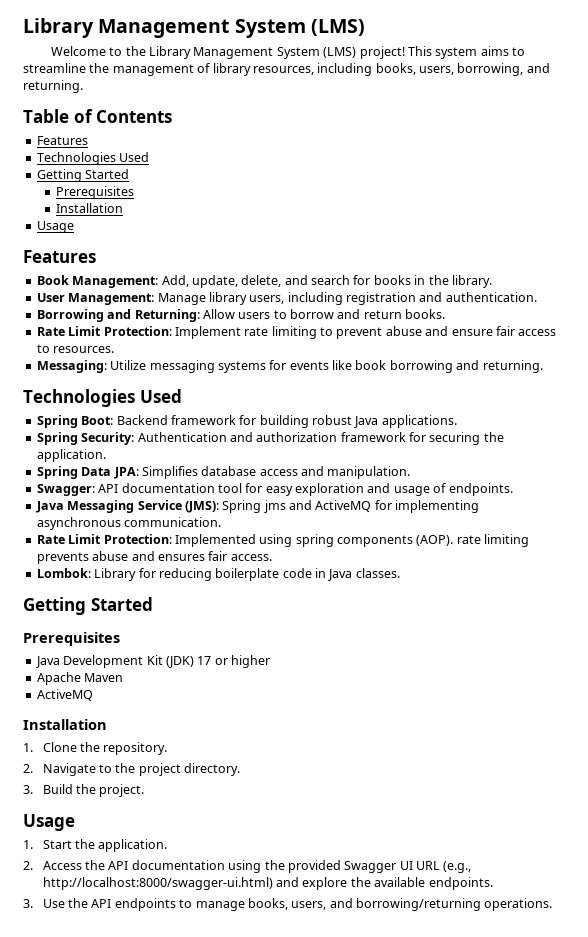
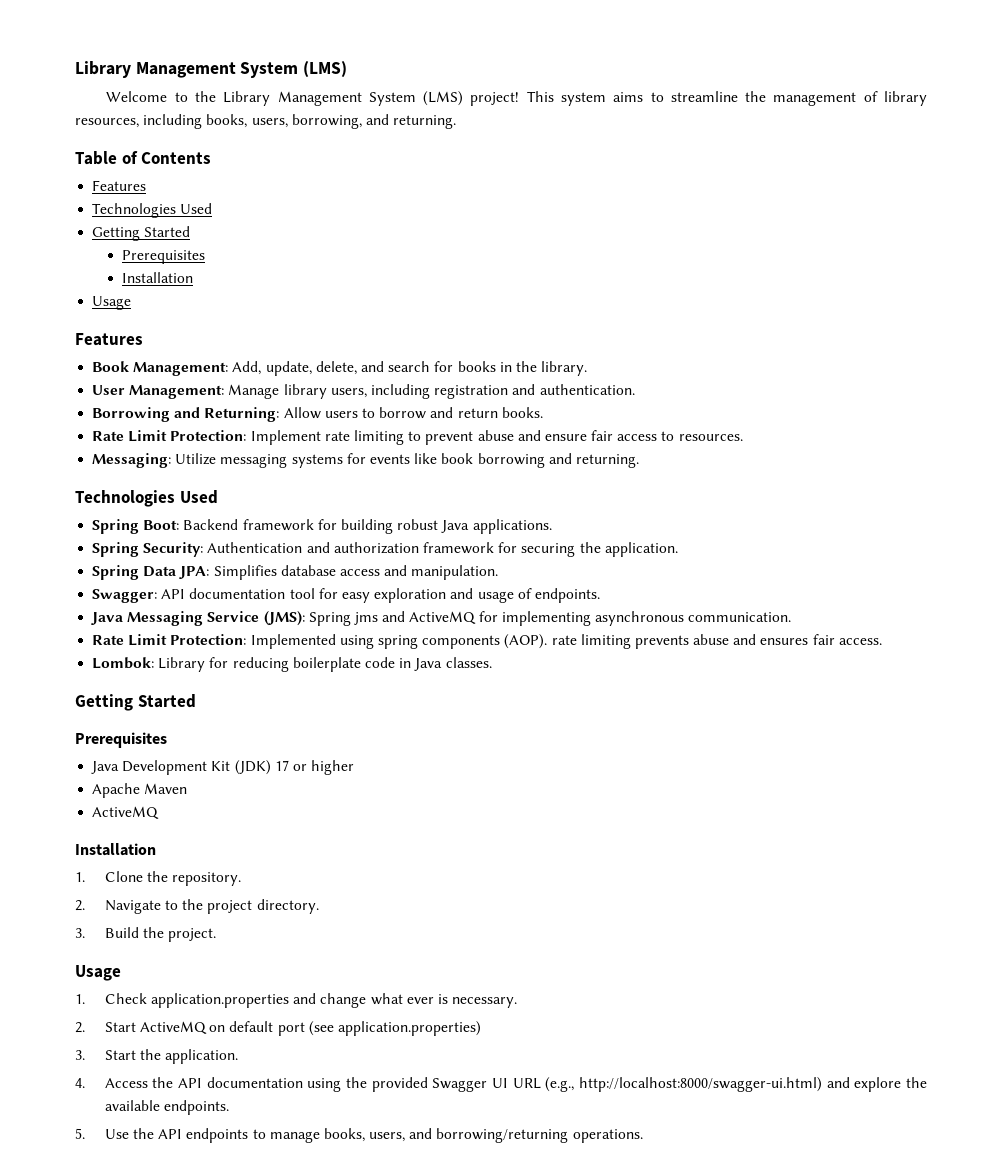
(33, 844) none -> [104,993,518,1008] [75,1021,481,1036] [75,1050,85,1060] Check application.properties and change what ever is necessary. // 2. Start ActiveMQ on default port (see application.properties) // 3.
[23,861,33,870] 2. -> [75,1078,85,1088] 4.
[23,899,33,908] 3. -> [75,1128,85,1139] 5.

